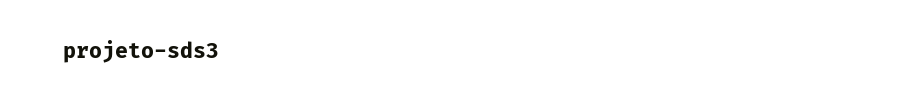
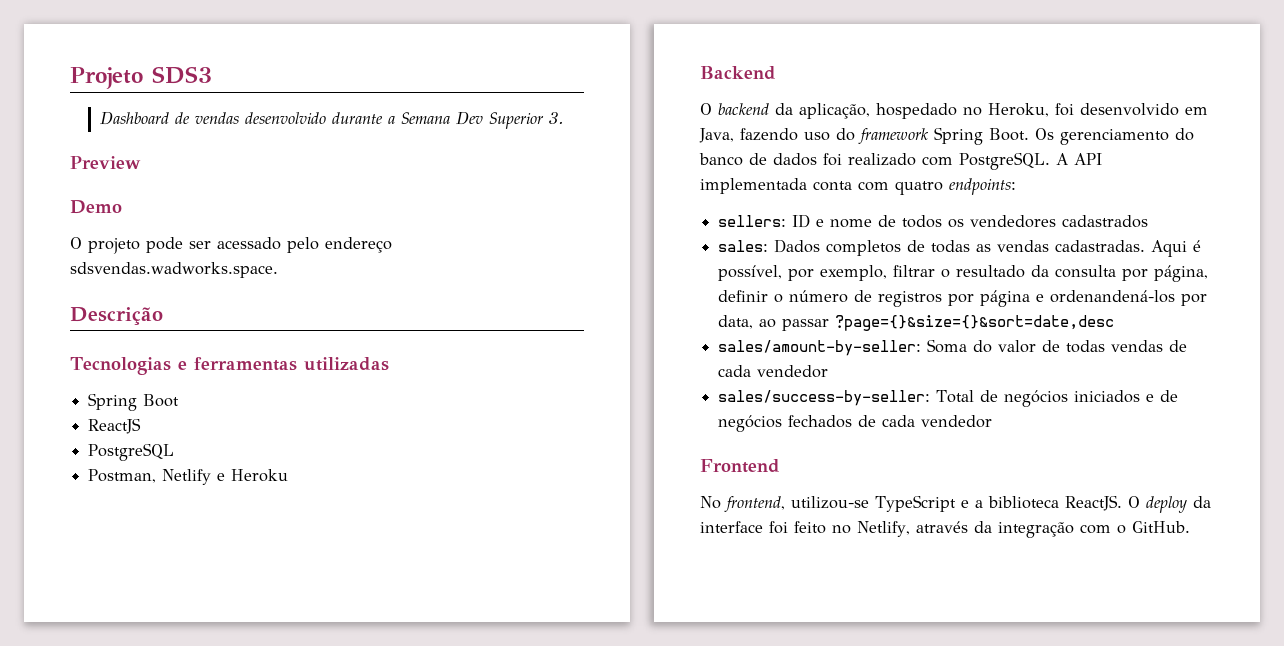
[63,40,219,63] projeto-sds3 -> [70,66,212,89] [99,111,564,129] [70,156,141,169] [70,200,122,214] [70,237,392,254] [70,262,278,278] [70,307,163,325] [70,357,389,375] [88,393,180,411] [88,418,142,434] [88,443,175,461] [88,469,289,485] [700,66,776,80] [700,103,1208,119] [699,127,1194,145] [699,152,1102,170] [700,178,1016,195] [718,214,1149,228] [718,239,1202,257] [718,265,1209,282] [718,290,1208,307] [718,315,1115,331] [718,339,1188,356] [718,365,829,378] [718,390,1179,407] [718,415,993,432] [700,459,780,473] [700,495,1211,513] [700,521,1190,538] Projeto SDS3 // Dashboard de vendas desenvolvido durante a Semana Dev Superior 3. // Preview // Demo // O projeto pode ser acessado pelo endereço sdsvendas.wadworks.space. // Descrição // Tecnologias e ferramentas utilizadas // Spring Boot // ReactJS // PostgreSQL // Postman, Netlify e Heroku // Backend // O backend da aplicação, hospedado no Heroku, foi desenvolvido em Java, fazendo uso do framework Spring Boot. Os gerenciamento do banco de dados foi realizado com PostgreSQL. A API implementada conta com quatro endpoints: // sellers: ID e nome de todos os vendedores cadastrados // sales: Dados completos de todas as vendas cadastradas. Aqui é possível, por exemplo, filtrar o resultado da consulta por página, definir o número de registros por página e ordenandená-los por data, ao passar ?page={}&size={}&sort=date,desc // sales/amount-by-seller: Soma do valor de todas vendas de cada vendedor // sales/success-by-seller: Total de negócios iniciados e de negócios fechados de cada vendedor // Frontend // No frontend, utilizou-se TypeScript e a biblioteca ReactJS. O deploy da interface foi feito no Netlify, através da integração com o GitHub.

